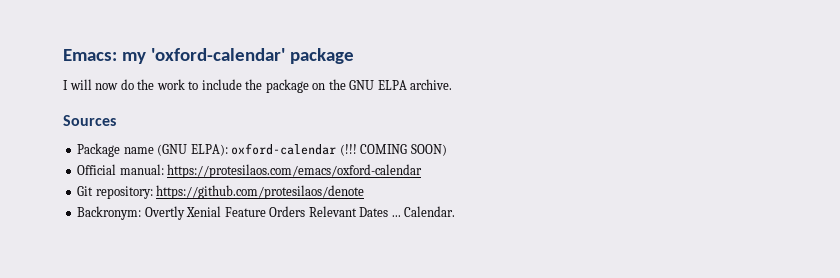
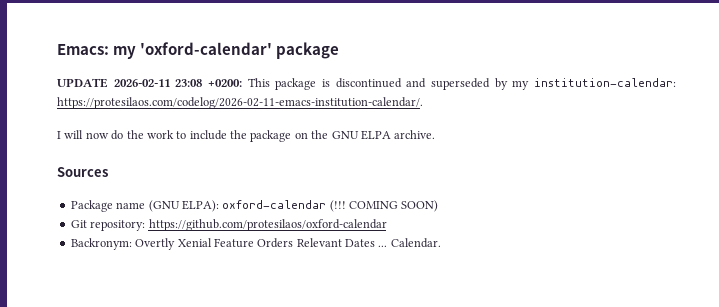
(354, 56) none -> [57,78,676,90] [57,97,423,109] // UPDATE 2026-02-11 23:08 +0200: This package is discontinued and superseded by my institution-calendar: https://protesilaos.com/codelog/2026-02-11-emacs-institution-calendar/.
[77,164,423,178] // Official manual: https://protesilaos.com/emacs/oxford-calendar -> (439, 206) none
[156,185,365,199] https://github.com/protesilaos/denote -> [148,219,387,231] https://github.com/protesilaos/oxford-calendar

